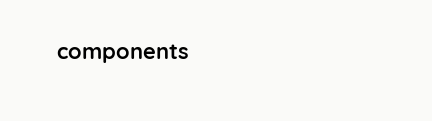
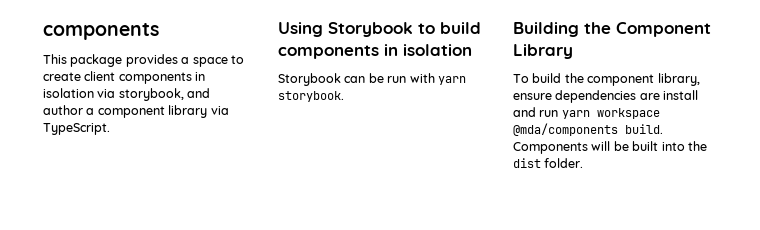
[57,44,189,63] components -> [43,23,159,40] [43,54,244,67] [43,71,206,84] [43,88,211,101] [43,105,229,118] [43,123,110,135] [278,22,481,37] [278,44,472,59] [278,73,466,86] [278,91,344,102] [513,22,711,37] [513,44,573,59] [513,73,700,86] [513,90,699,103] [513,107,660,119] [513,123,663,136] [513,141,707,154] [513,158,584,168] components // This package provides a space to create client components in isolation via storybook, and author a component library via TypeScript. // Using Storybook to build components in isolation // Storybook can be run with yarn storybook. // Building the Component Library // To build the component library, ensure dependencies are install and run yarn workspace @mda/components build. Components will be built into the dist folder.

